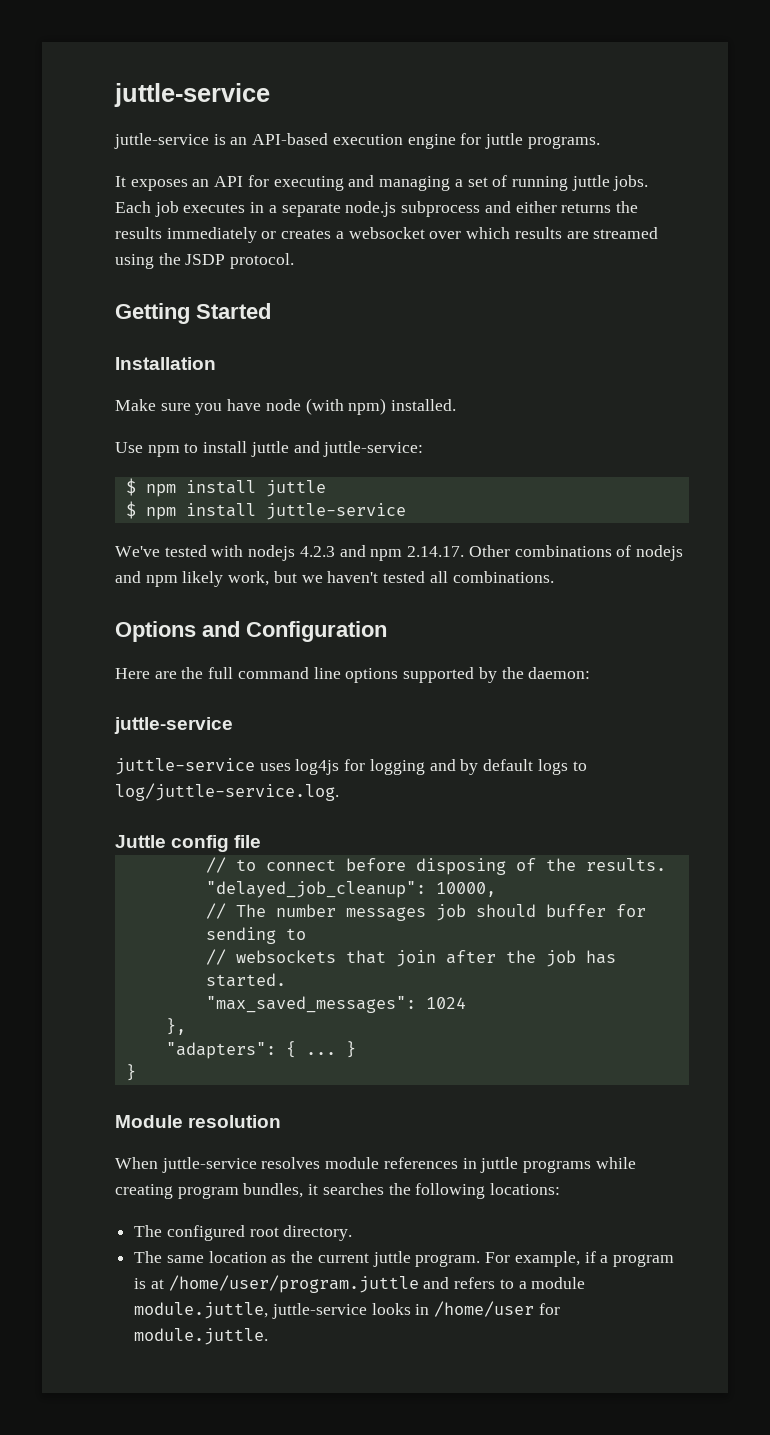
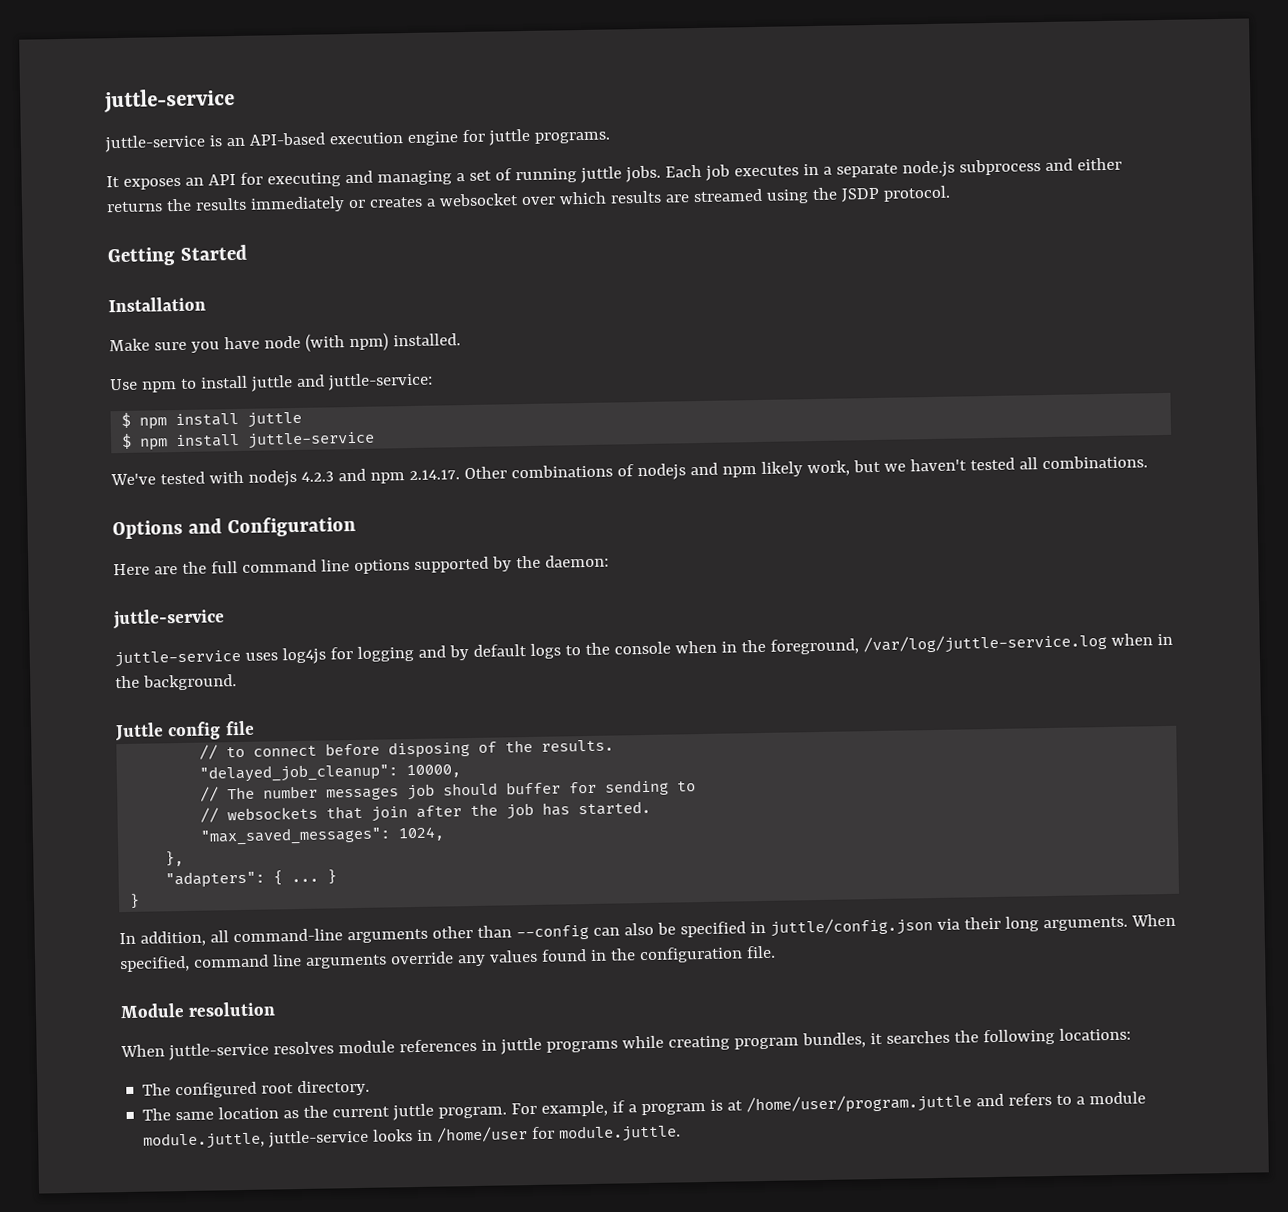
[115,783,339,801] log/juttle-service.log. -> [584,633,1173,656] [115,674,237,691] the console when in the foreground, /var/log/juttle-service.log when in the background.
[425,997,466,1009] 1024 -> [398,826,446,842] 1024,
(136, 1072) none -> [119,913,1176,947] [119,945,776,973] // In addition, all command-line arguments other than --config can also be specified in juttle/config.json via their long arguments. When specified, command line arguments override any values found in the configuration file.

